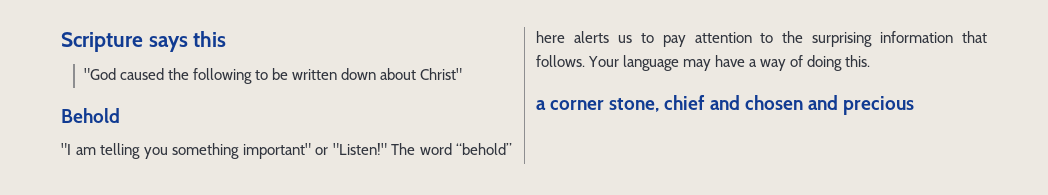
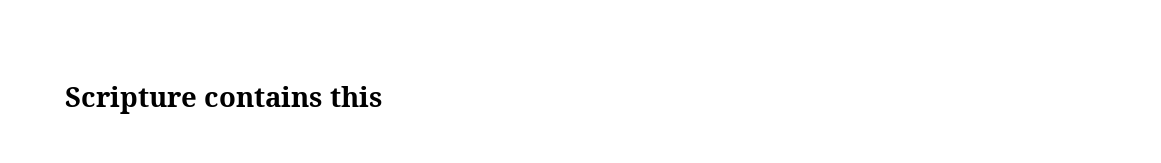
[148,36,188,52] says -> [204,86,323,107] contains
[83,68,463,84] [61,108,120,123] [61,143,512,159] [536,31,987,47] [536,55,871,71] [536,95,914,115] // "God caused the following to be written down about Christ" // Behold // "I am telling you something important" or "Listen!" The word “behold” here alerts us to pay attention to the surprising information that follows. Your language may have a way of doing this. // a corner stone, chief and chosen and precious -> (382, 96) none

